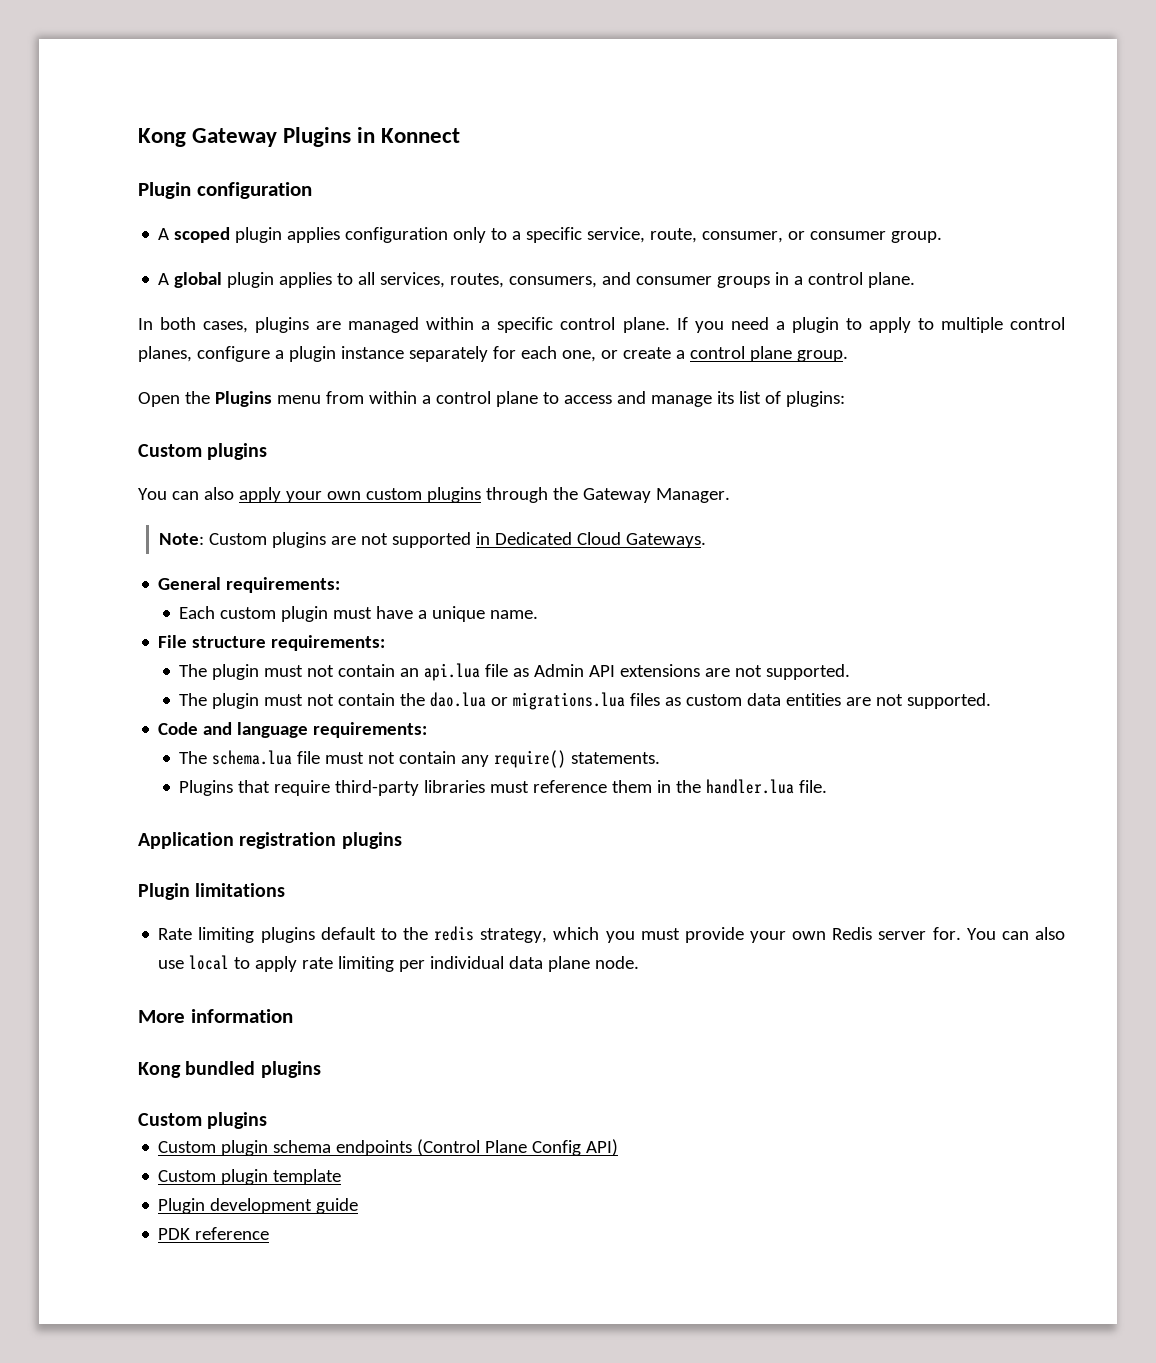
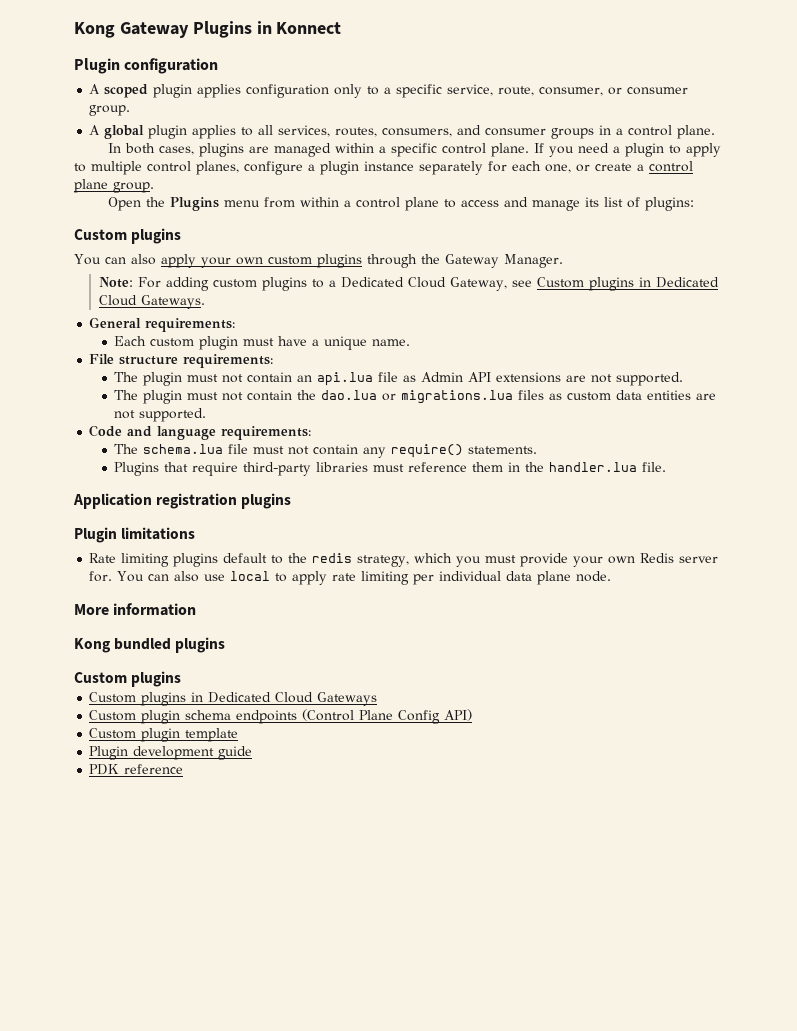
[209,532,472,548] Custom plugins are not supported -> [137,277,634,291] For adding custom plugins to a Dedicated Cloud Gateway, see Custom plugins
(268, 1120) none -> [89,692,378,706] // Custom plugins in Dedicated Cloud Gateways

